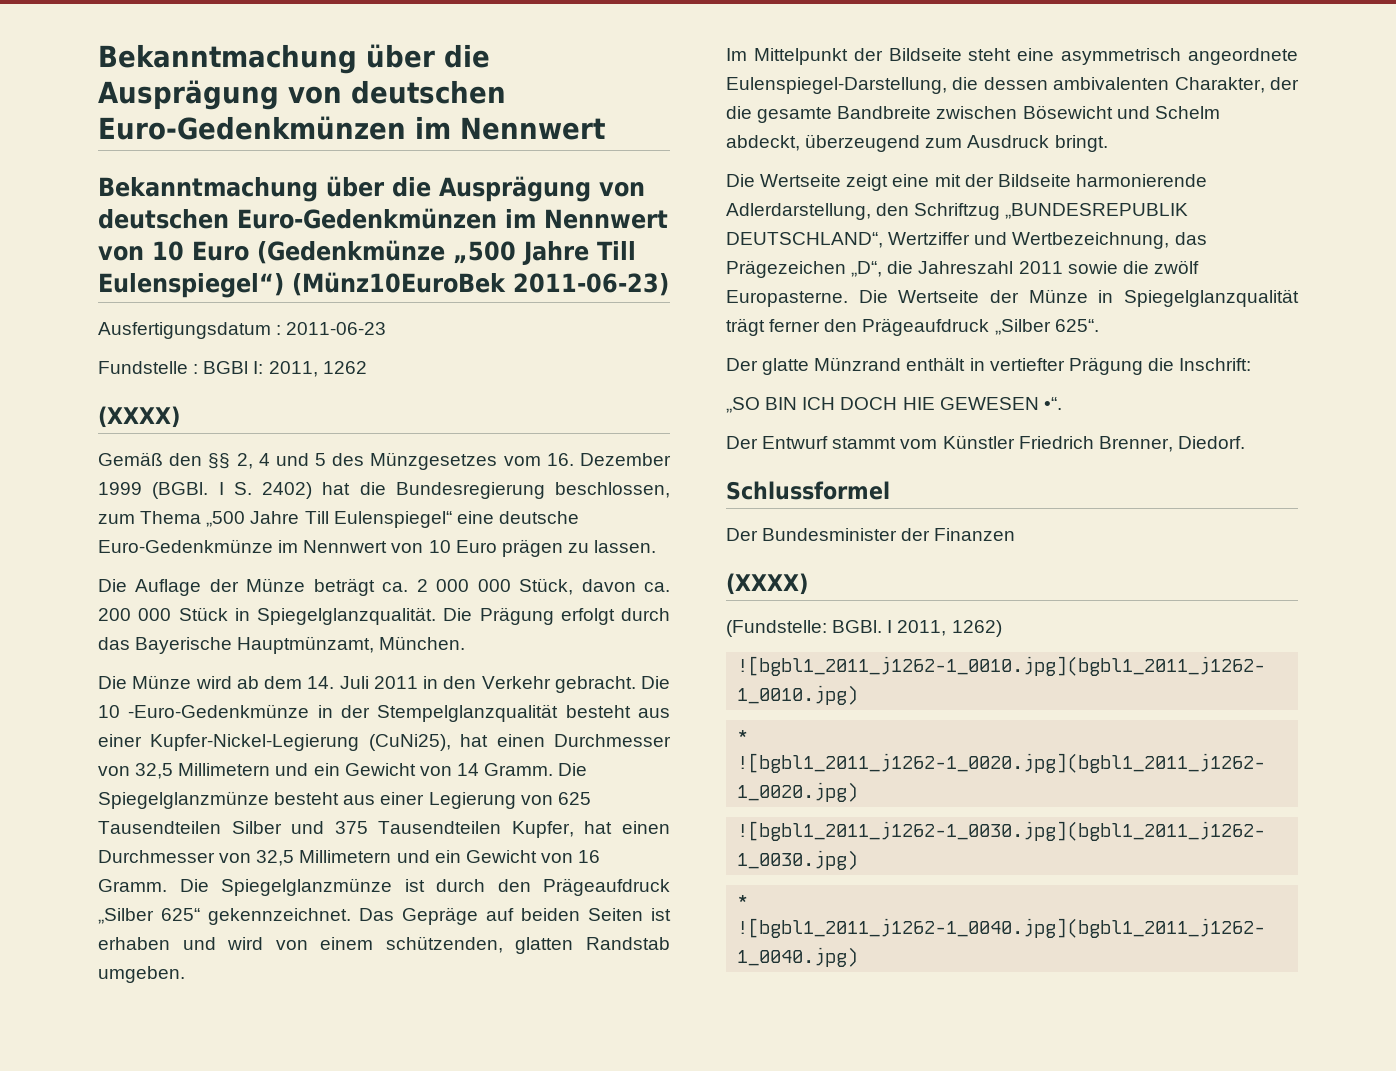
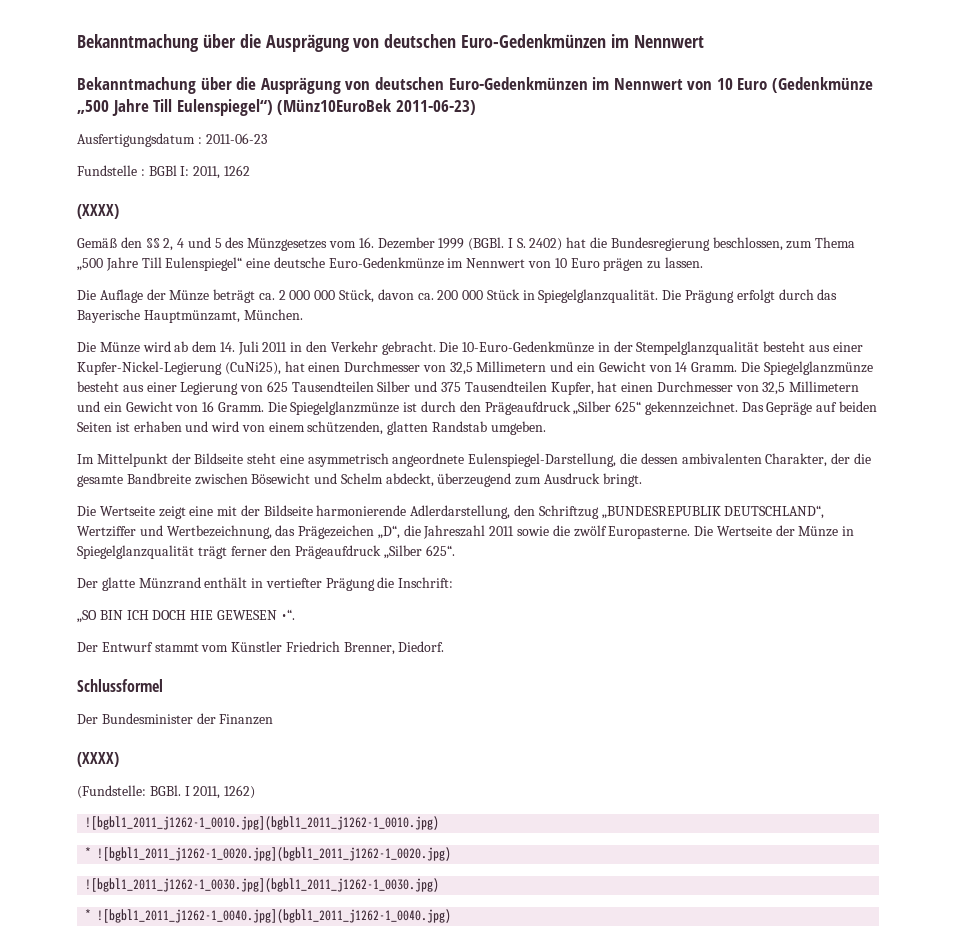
[98,704,310,718] 10 -Euro-Gedenkmünze -> [462,341,595,353] 10-Euro-Gedenkmünze

